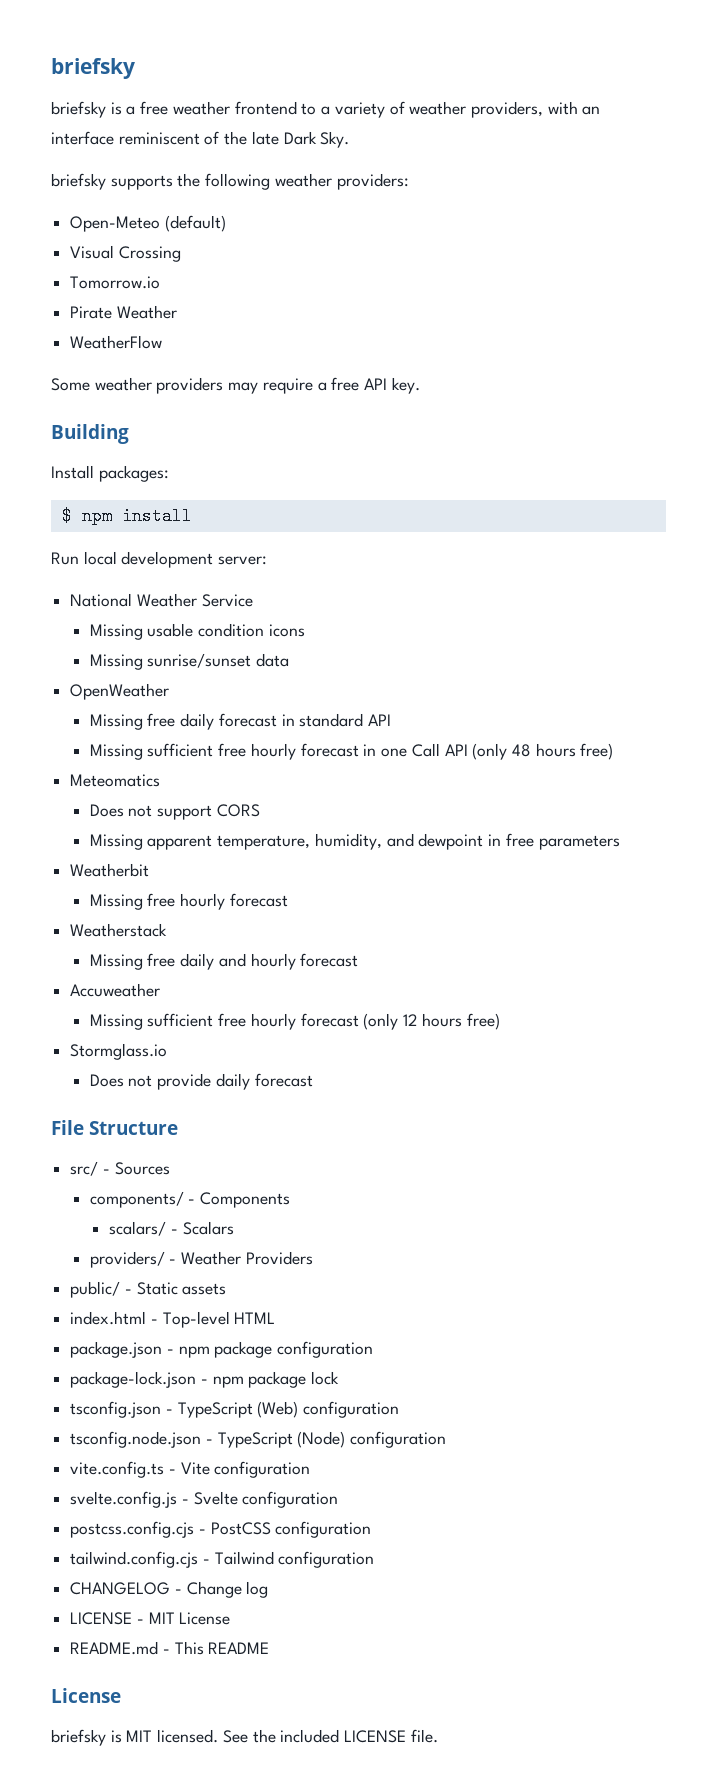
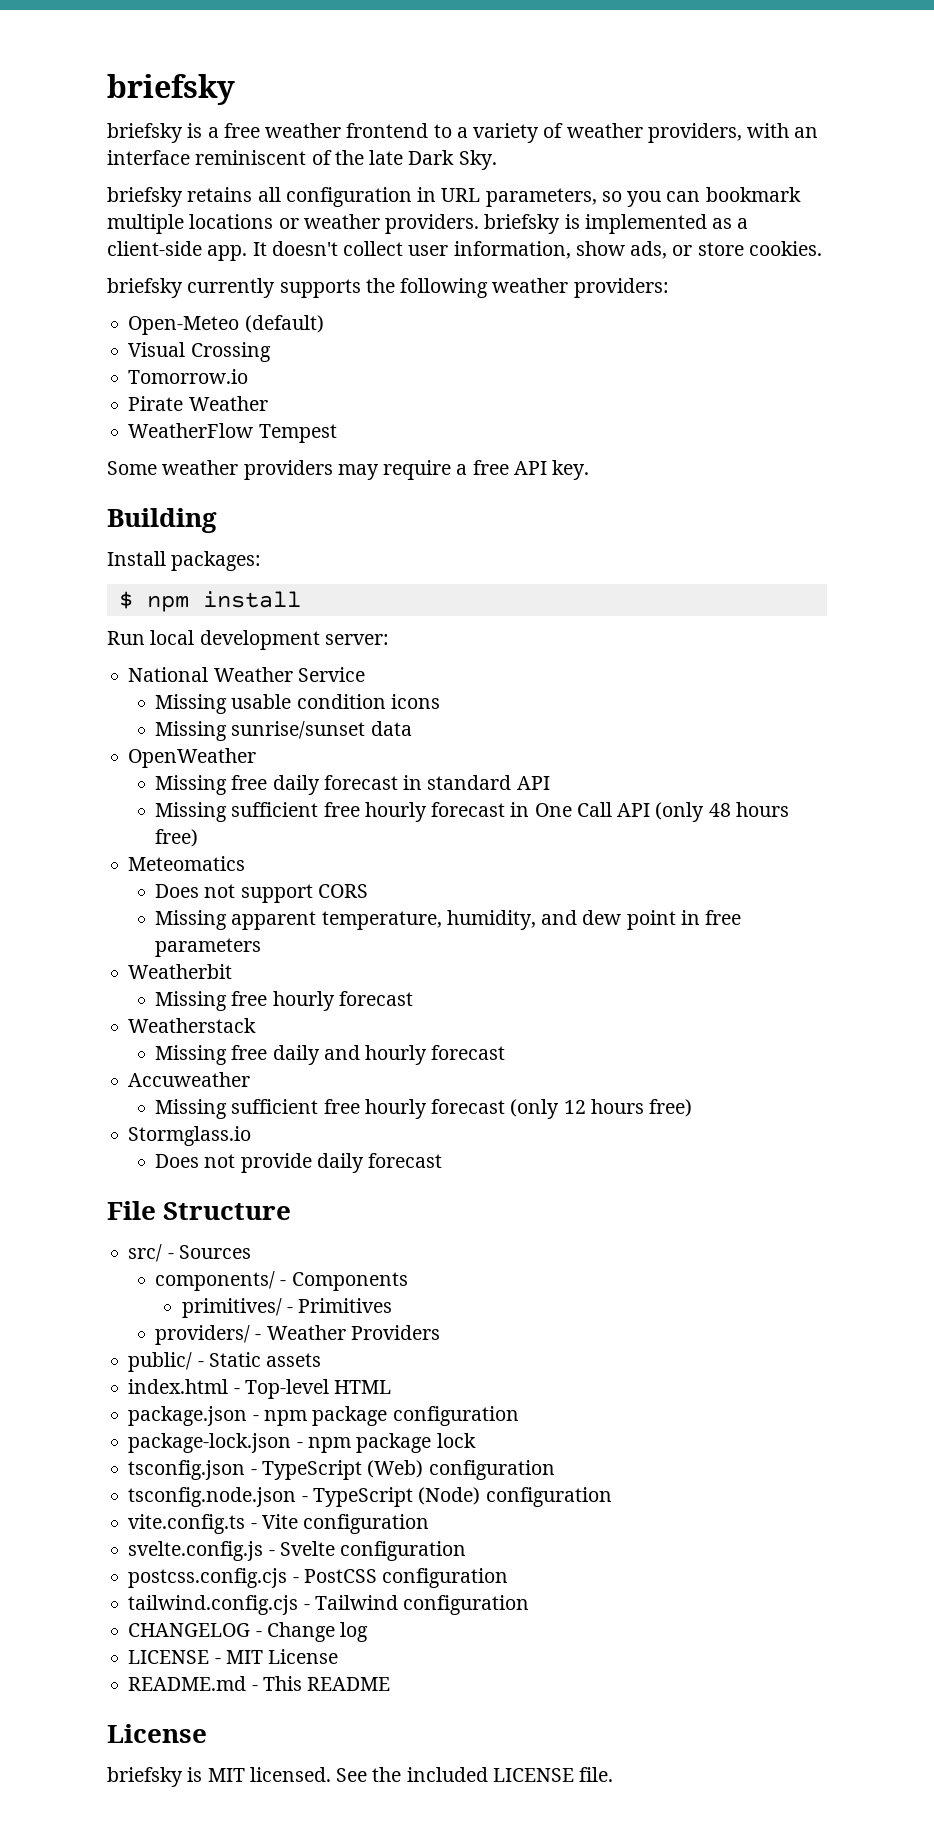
(106, 181) none -> [187,187,801,207] [107,214,749,234] [107,241,822,261] [107,278,276,298] retains all configuration in URL parameters, so you can bookmark multiple locations or weather providers. briefsky is implemented as a client-side app. It doesn't collect user information, show ads, or store cookies. // briefsky currently
(163, 342) none -> [258,424,337,443] Tempest
[381,748,408,757] one -> [534,803,572,817] One
[418,833,484,850] dewpoint -> [582,910,676,930] dew point
[109,1221,234,1236] scalars/ - Scalars -> [181,1298,393,1318] primitives/ - Primitives

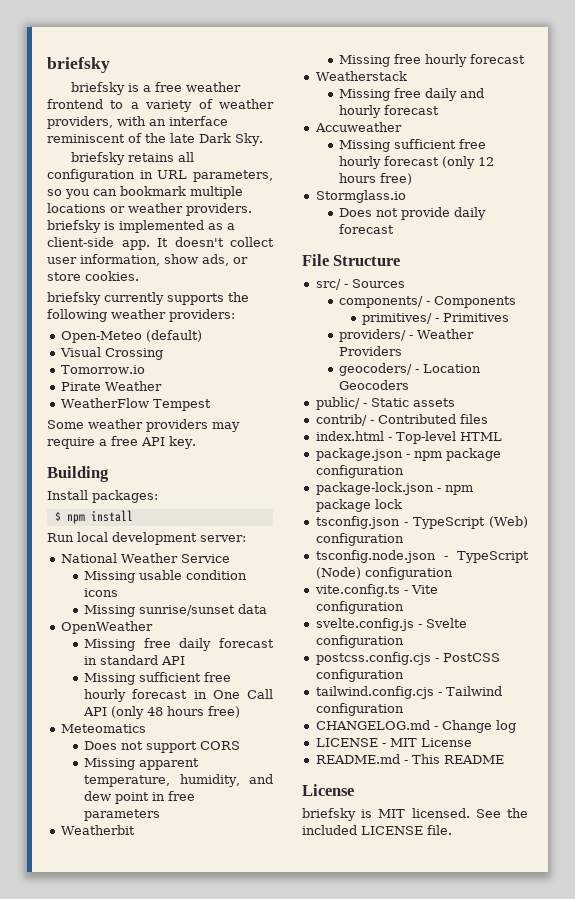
(440, 1332) none -> [339,363,482,376] [339,380,410,390] // geocoders/ - Location Geocoders
(322, 1360) none -> [315,414,488,426] // contrib/ - Contributed files
[128,1623,251,1637] CHANGELOG -> [315,720,430,730] CHANGELOG.md

